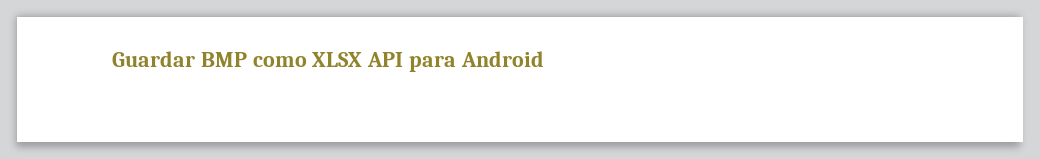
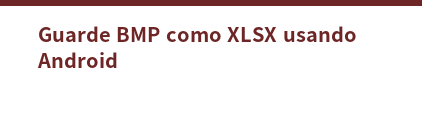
[112,51,195,67] Guardar -> [38,26,111,42] Guarde
[367,52,457,72] API para -> [282,26,357,42] usando

